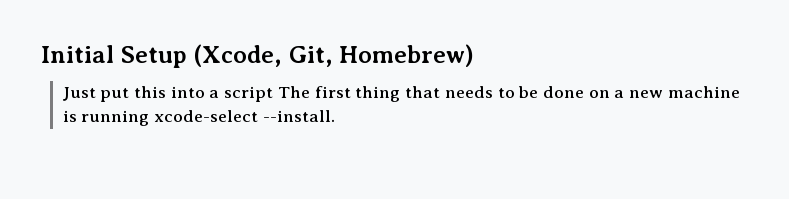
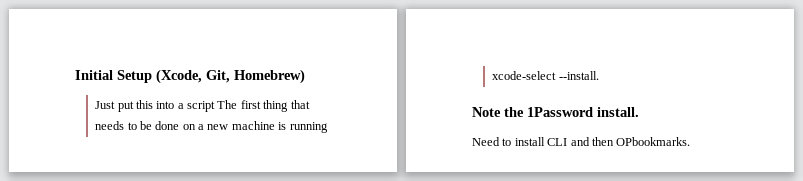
(335, 116) none -> [472,107,639,117] [472,137,691,146] // Note the 1Password install. // Need to install CLI and then OPbookmarks.

